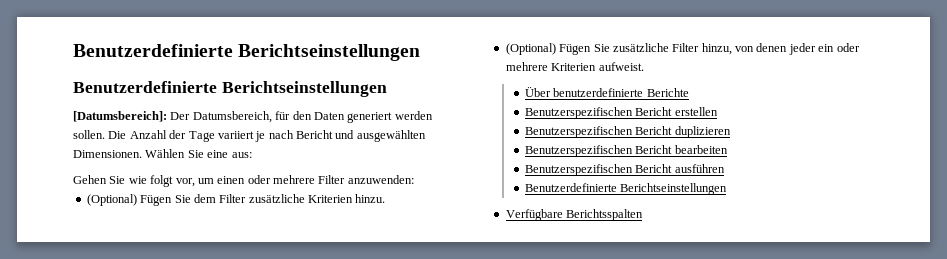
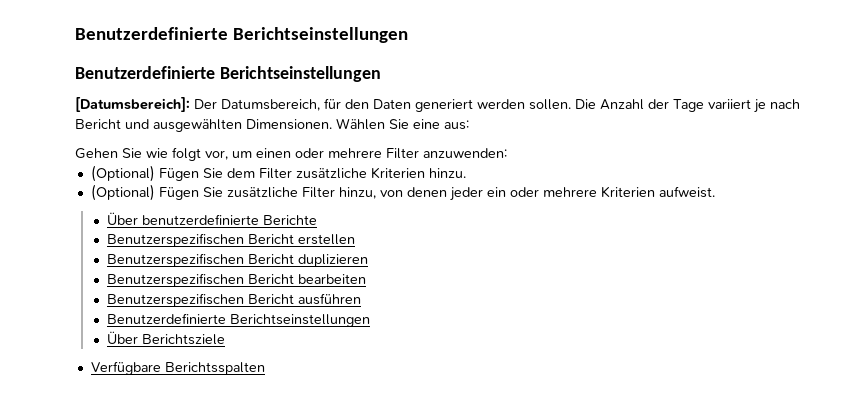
(728, 189) none -> [107,331,226,345] // Über Berichtsziele

